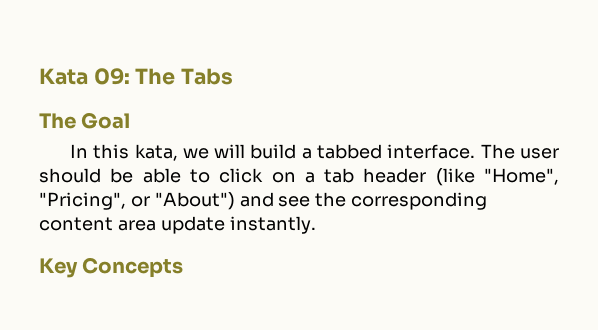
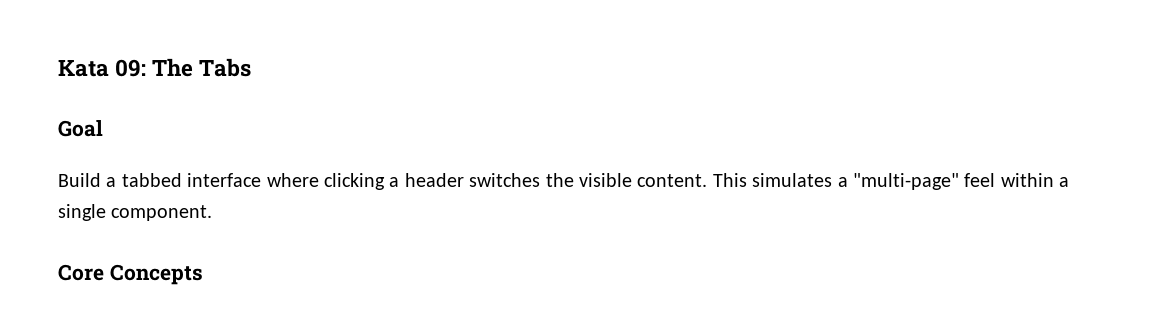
[39,113,76,129] The -> (252, 67) none
[69,144,559,161] [39,168,559,186] [39,192,488,210] [39,216,316,234] [39,258,78,278] In this kata, we will build a tabbed interface. The user should be able to click on a tab header (like "Home", "Pricing", or "About") and see the corresponding content area update instantly. // Key -> [58,173,1070,190] [58,204,213,221] [58,264,104,281] Build a tabbed interface where clicking a header switches the visible content. This simulates a "multi-page" feel within a single component. // Core

